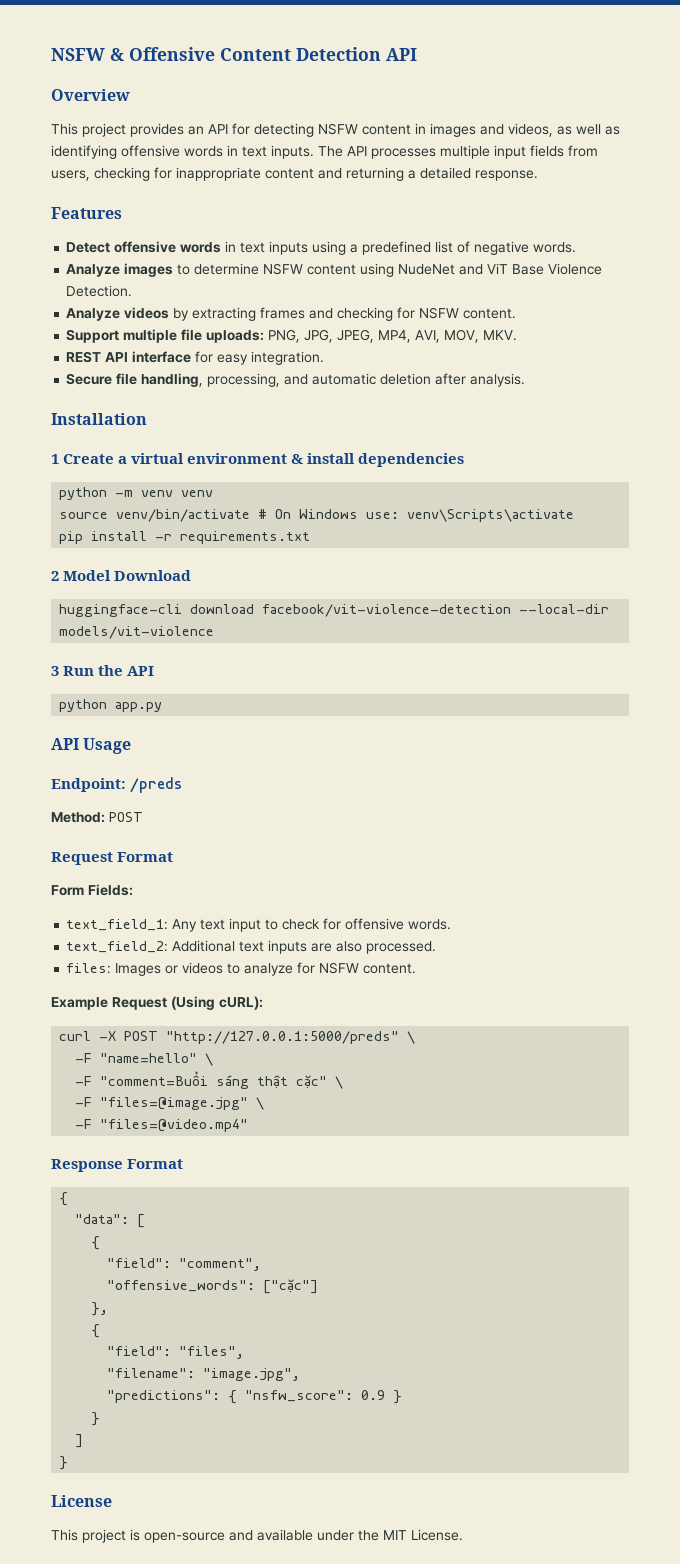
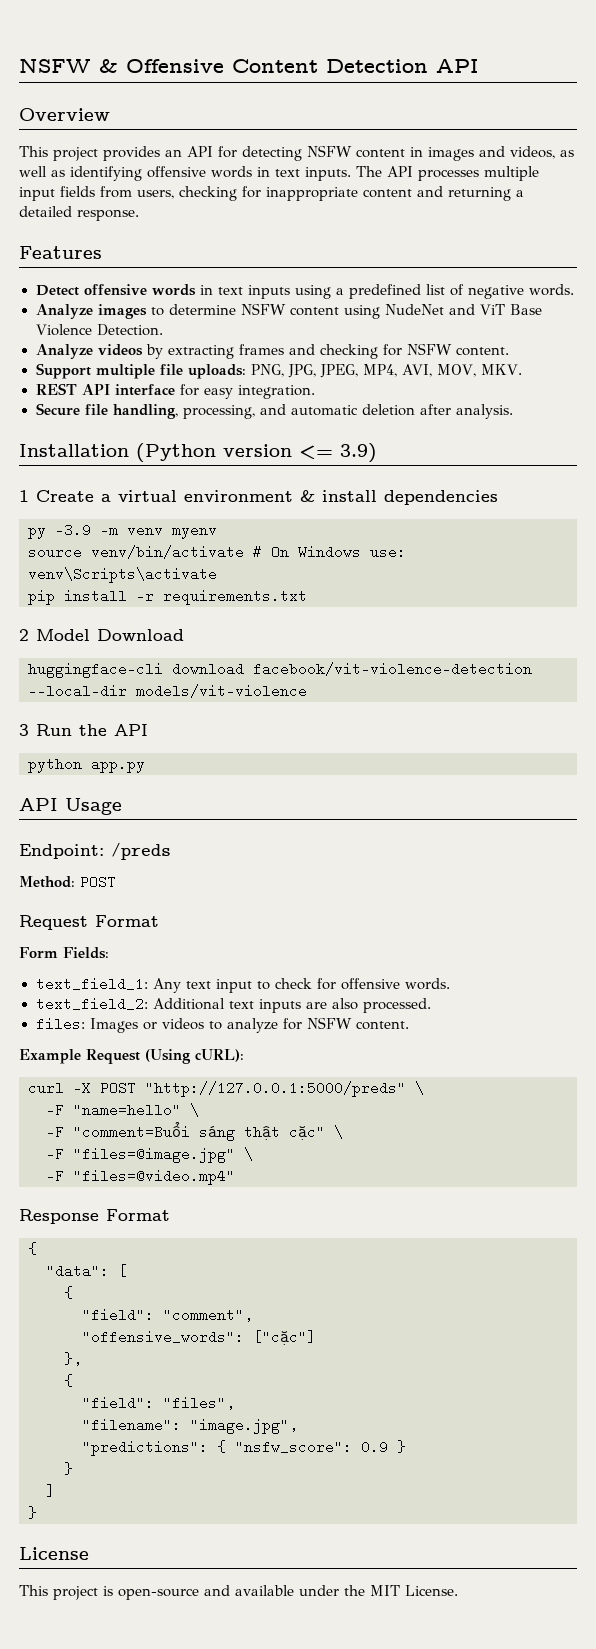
(147, 419) none -> [136,443,377,463] (Python version <= 3.9)
[59,487,108,500] python -> [28,523,91,539] py -3.9
[181,490,214,497] venv -> [172,523,217,539] myenv

